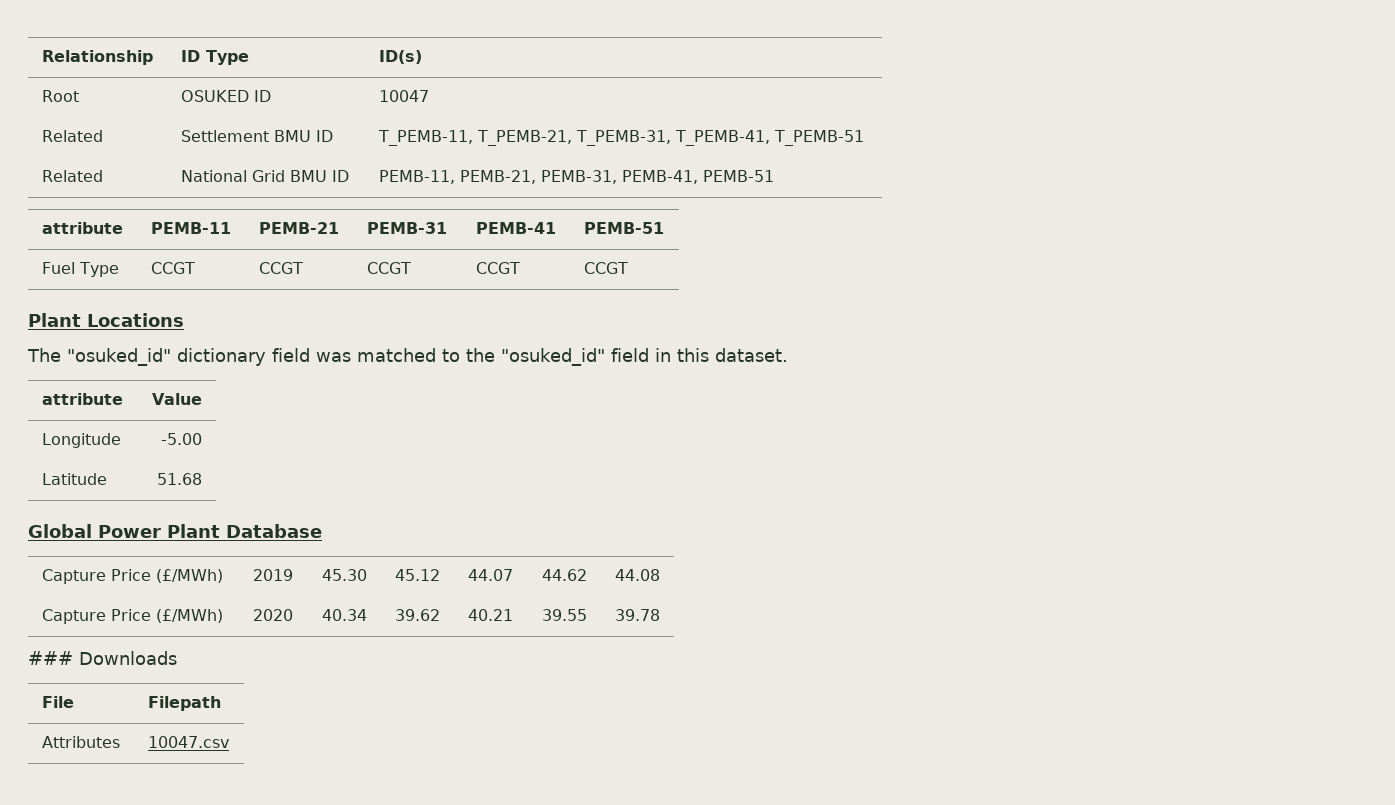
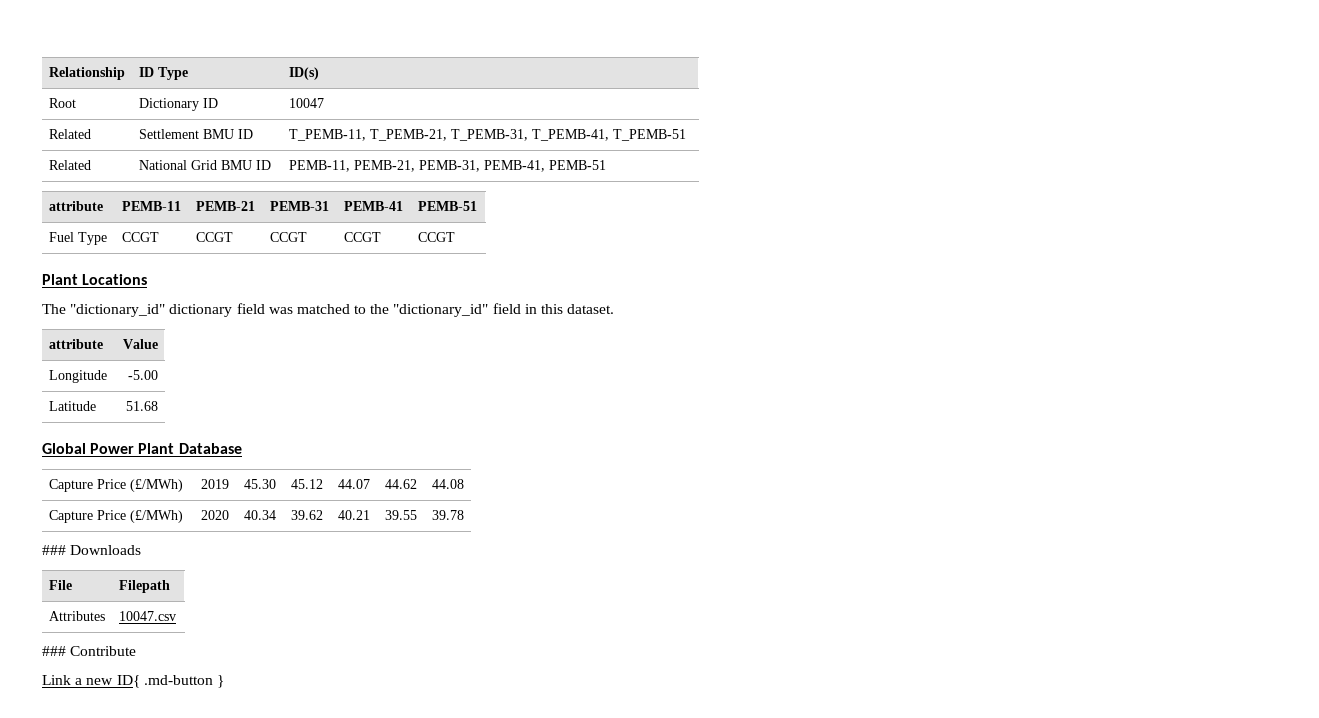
[180,90,249,102] OSUKED -> [138,98,199,111] Dictionary
[67,348,171,366] "osuked_id" -> [70,304,166,317] "dictionary_id"
[501,348,605,366] "osuked_id" -> [393,304,489,317] "dictionary_id"
(229, 742) none -> [42,646,137,656] [42,675,224,688] // ### Contribute // Link a new ID{ .md-button }

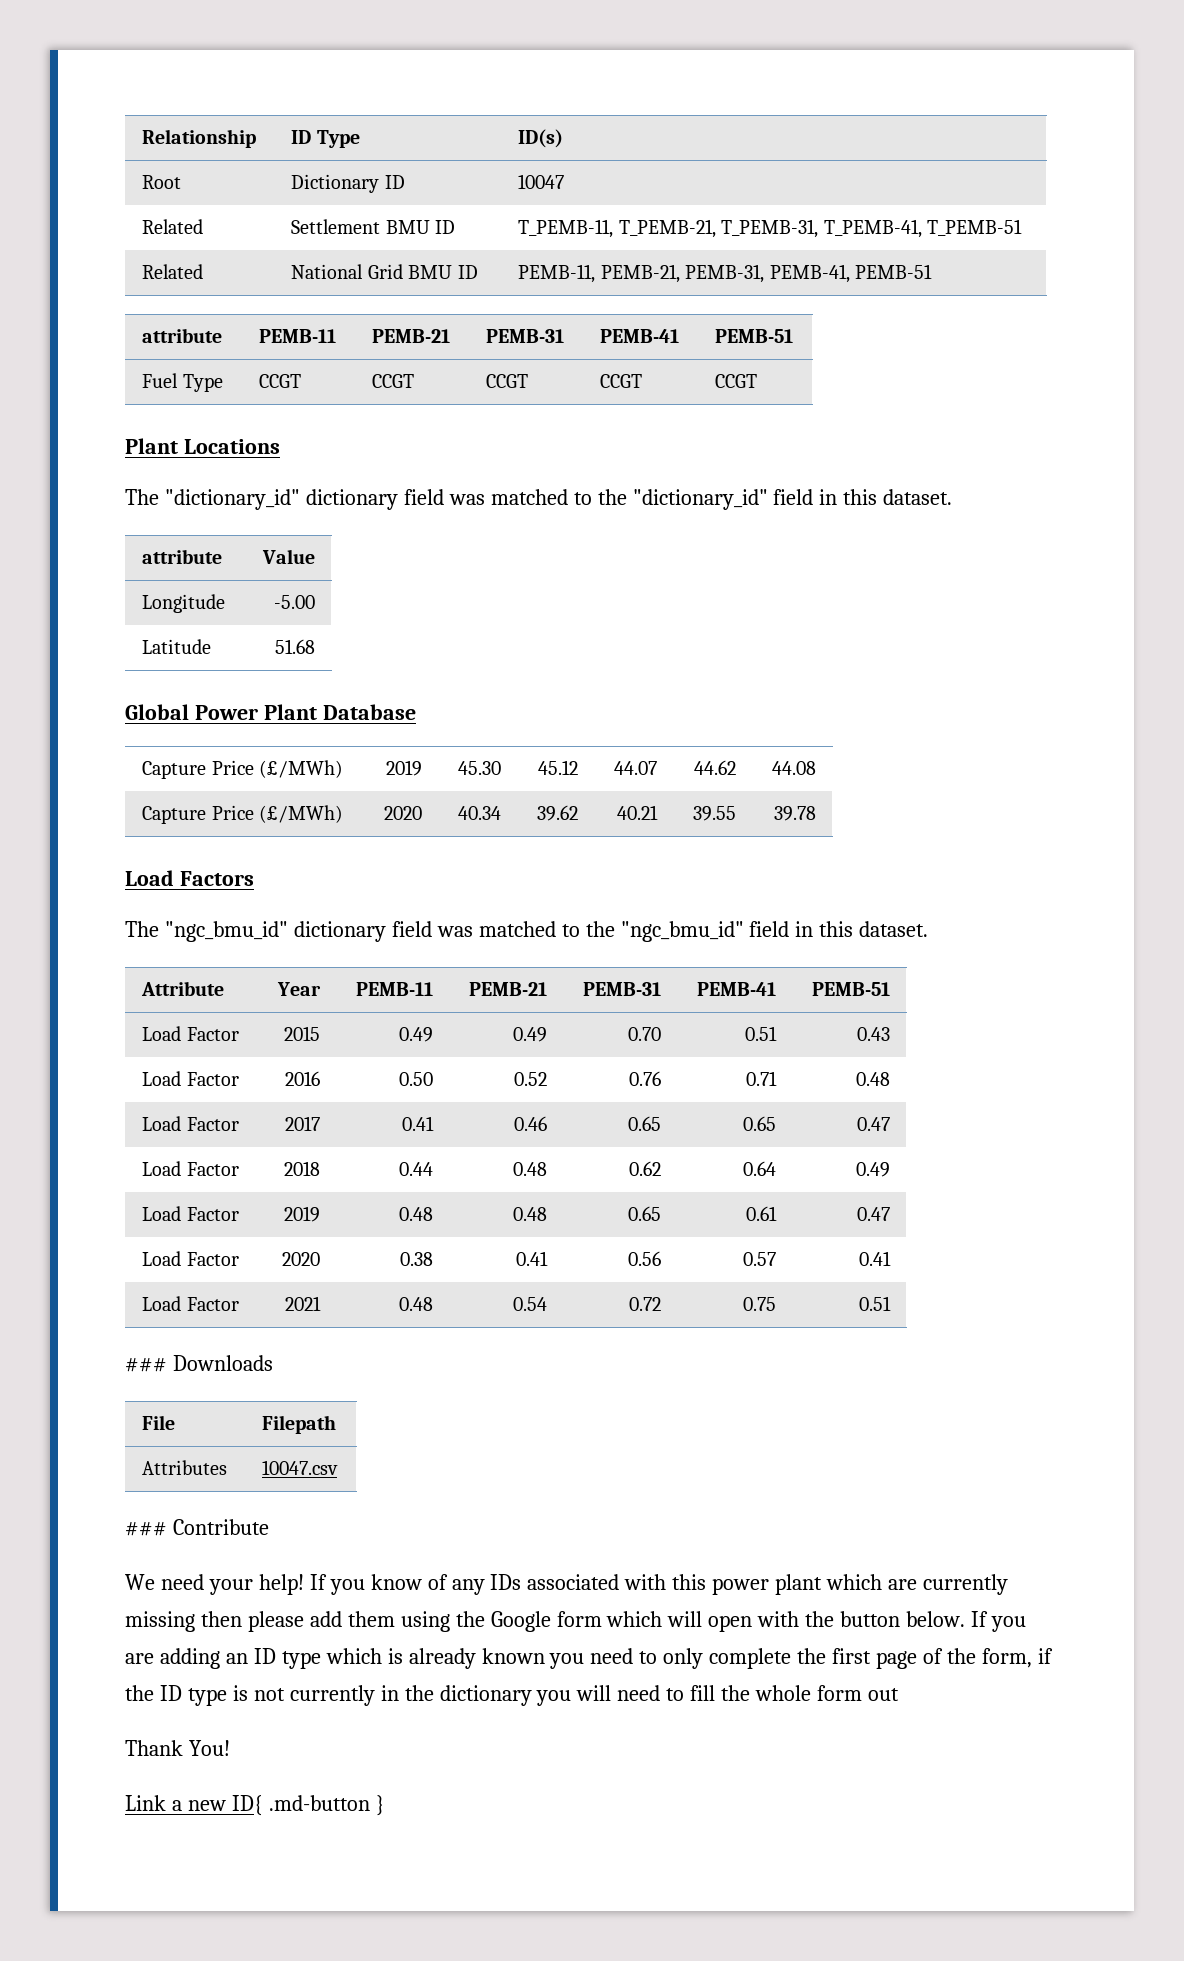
(465, 515) none -> [125,870,254,886] [125,921,929,942] [141,981,225,996] [276,982,321,996] [355,982,433,996] [468,982,547,996] [582,982,661,996] [696,982,776,996] [811,982,890,996] [142,1026,239,1041] [283,1026,320,1041] [398,1027,433,1042] [512,1027,547,1042] [627,1027,661,1041] [744,1026,777,1041] [856,1027,890,1041] [142,1071,239,1086] [284,1071,320,1086] [398,1072,433,1086] [513,1072,547,1086] [628,1071,661,1086] [745,1071,777,1086] [855,1072,890,1086] [142,1116,239,1131] [284,1116,320,1131] [401,1116,434,1131] [513,1116,547,1131] [627,1116,661,1131] [742,1116,776,1131] [856,1117,890,1131] [142,1161,239,1176] [283,1161,320,1176] [398,1162,433,1176] [512,1162,547,1176] [628,1161,661,1176] [742,1161,776,1176] [855,1162,890,1177] [142,1206,239,1221] [283,1206,320,1222] [398,1207,433,1221] [512,1207,547,1221] [627,1206,661,1221] [745,1206,777,1221] [856,1207,890,1221] [142,1251,239,1266] [281,1252,320,1266] [399,1252,433,1266] [515,1251,548,1266] [627,1251,661,1266] [742,1252,776,1266] [858,1251,891,1266] [142,1296,239,1311] [284,1296,321,1311] [398,1297,433,1311] [512,1297,547,1311] [628,1297,661,1311] [742,1297,776,1311] [858,1296,891,1311] // Load Factors // The "ngc_bmu_id" dictionary field was matched to the "ngc_bmu_id" field in this dataset. // Attribute | Year | PEMB-11 | PEMB-21 | PEMB-31 | PEMB-41 | PEMB-51 // Load Factor | 2015 | 0.49 | 0.49 | 0.70 | 0.51 | 0.43 // Load Factor | 2016 | 0.50 | 0.52 | 0.76 | 0.71 | 0.48 // Load Factor | 2017 | 0.41 | 0.46 | 0.65 | 0.65 | 0.47 // Load Factor | 2018 | 0.44 | 0.48 | 0.62 | 0.64 | 0.49 // Load Factor | 2019 | 0.48 | 0.48 | 0.65 | 0.61 | 0.47 // Load Factor | 2020 | 0.38 | 0.41 | 0.56 | 0.57 | 0.41 // Load Factor | 2021 | 0.48 | 0.54 | 0.72 | 0.75 | 0.51
(137, 651) none -> [125,1574,1008,1595] [125,1611,1026,1632] [125,1648,1053,1669] [125,1685,899,1706] [125,1740,230,1756] // We need your help! If you know of any IDs associated with this power plant which are currently missing then please add them using the Google form which will open with the button below. If you are adding an ID type which is already known you need to only complete the first page of the form, if the ID type is not currently in the dictionary you will need to fill the whole form out // Thank You!

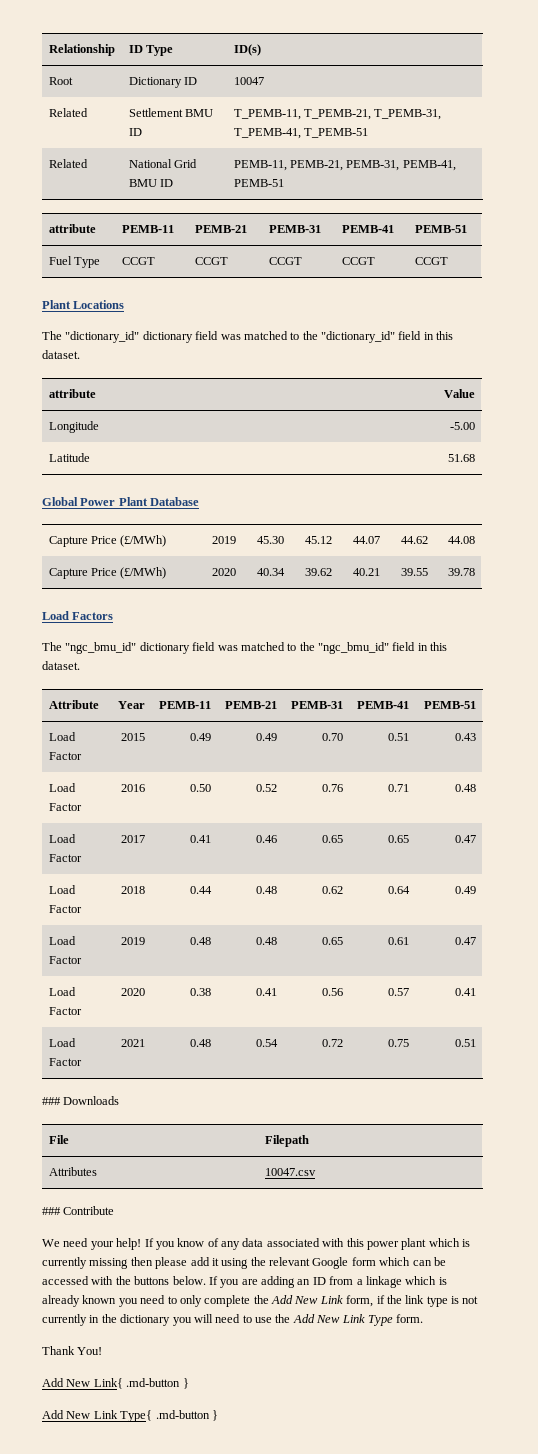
[490,1574,522,1590] IDs -> [242,1238,264,1247] data
[888,1579,918,1590] are -> [462,1239,470,1247] is
[347,1611,395,1627] them -> [211,1258,219,1266] it
(485, 1619) none -> [269,1257,310,1266] relevant
[667,1611,753,1632] will open -> [412,1257,446,1266] [42,1276,89,1285] can be accessed
[840,1611,901,1627] button -> [134,1276,170,1285] buttons
[281,1651,321,1669] type -> [329,1276,402,1288] from a linkage
[832,1648,976,1669] first page of the -> [271,1295,343,1304] Add New Link
[159,1685,182,1701] ID -> [405,1295,425,1304] link
[690,1685,899,1701] [125,1740,230,1756] [125,1795,263,1816] fill the whole form out // Thank You! // Link a new ID{ -> [255,1314,424,1326] [42,1346,103,1355] [42,1378,189,1389] [42,1410,153,1422] use the Add New Link Type form. // Thank You! // Add New Link{ .md-button } // Add New Link Type{

